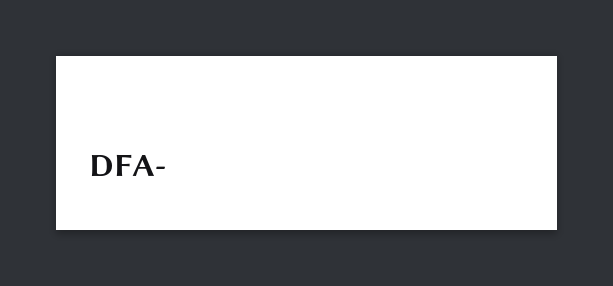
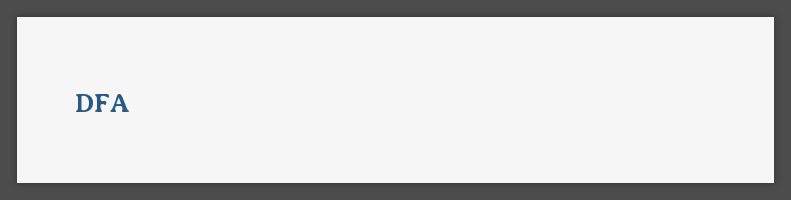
[89,154,166,177] DFA- -> [75,94,130,112] DFA

